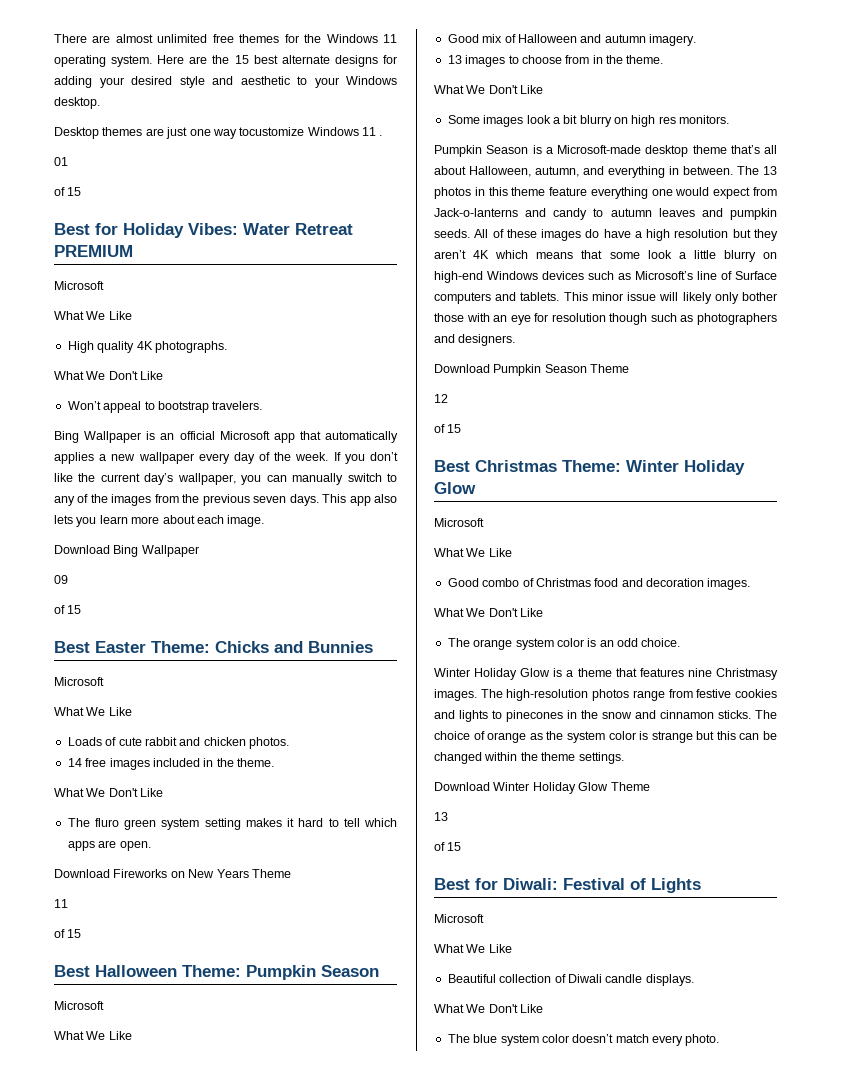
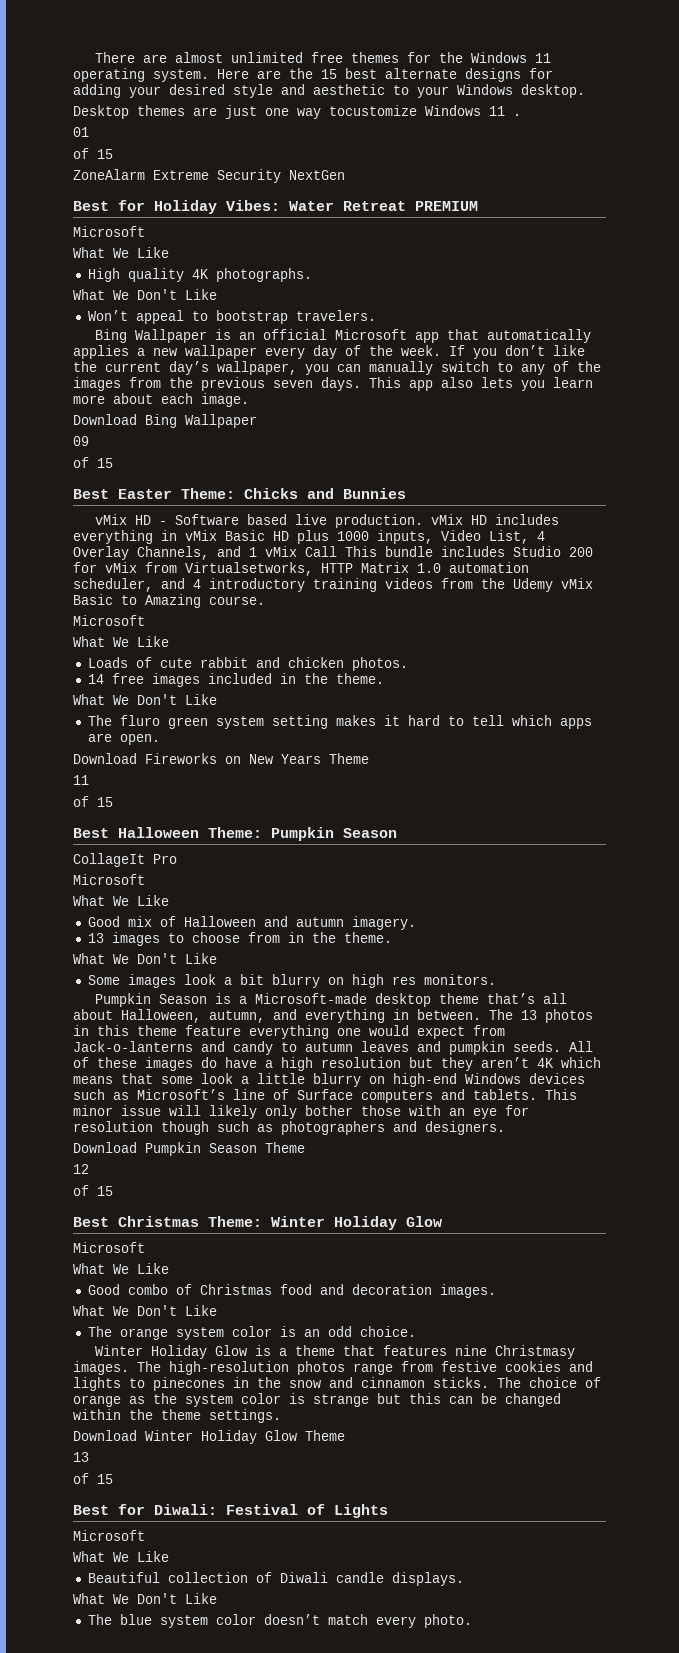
(82, 191) none -> [73,169,345,183] // ZoneAlarm Extreme Security NextGen
(373, 647) none -> [95,514,560,528] [73,530,545,544] [73,546,593,560] [73,562,529,576] [73,578,593,592] [73,594,265,608] // vMix HD - Software based live production. vMix HD includes everything in vMix Basic HD plus 1000 inputs, Video List, 4 Overlay Channels, and 1 vMix Call This bundle includes Studio 200 for vMix from Virtualsetworks, HTTP Matrix 1.0 automation scheduler, and 4 introductory training videos from the Udemy vMix Basic to Amazing course.
(379, 971) none -> [73,853,177,867] // CollageIt Pro

